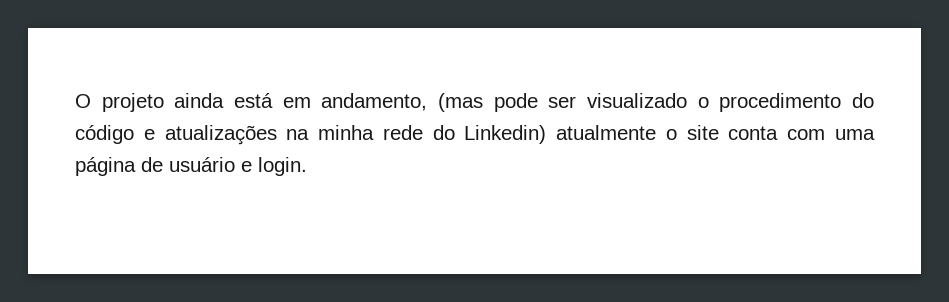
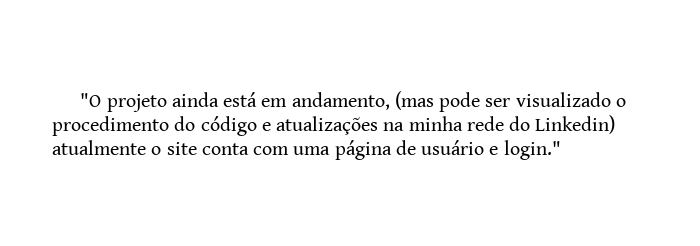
[75,94,91,108] O -> [80,93,102,107] "O
[258,157,307,176] login. -> [503,140,561,160] login."

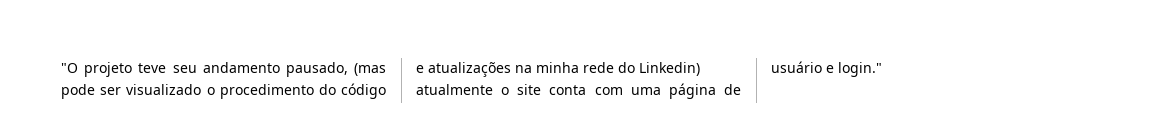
[171,92,390,110] ainda está em andamento, -> [138,62,348,77] teve seu andamento pausado,

